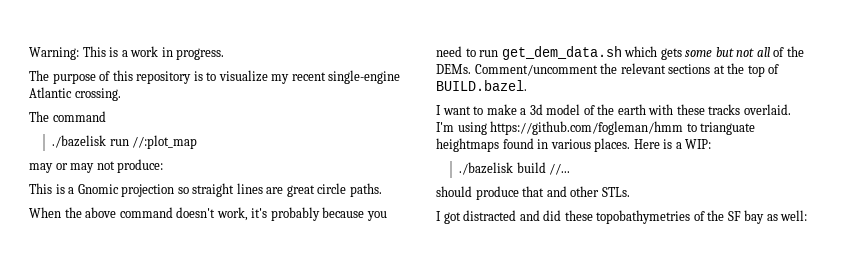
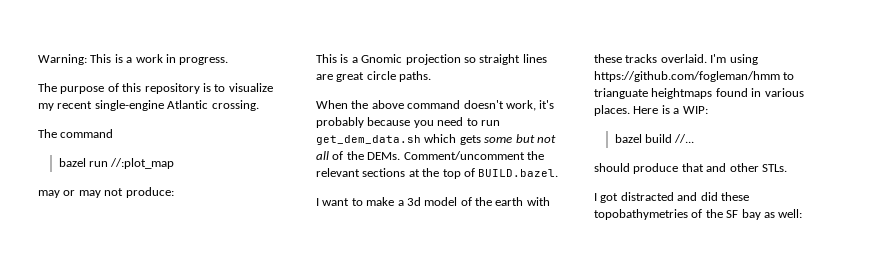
[52,135,107,148] ./bazelisk -> [58,158,86,167] bazel
[459,162,514,175] ./bazelisk -> [614,134,642,143] bazel

